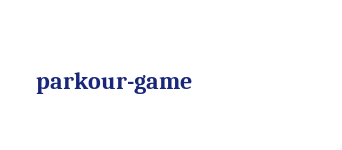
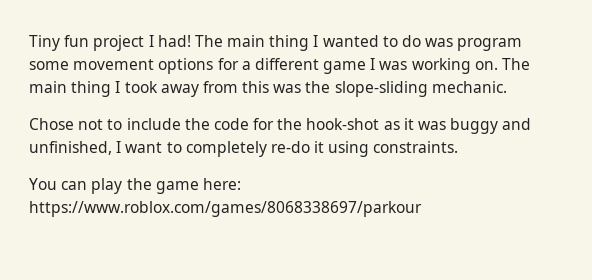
[36,72,192,94] parkour-game -> [29,35,523,51] [29,58,531,74] [29,81,507,97] [29,118,532,134] [29,141,459,157] [29,178,241,194] [29,201,422,217] Tiny fun project I had! The main thing I wanted to do was program some movement options for a different game I was working on. The main thing I took away from this was the slope-sliding mechanic. // Chose not to include the code for the hook-shot as it was buggy and unfinished, I want to completely re-do it using constraints. // You can play the game here: https://www.roblox.com/games/8068338697/parkour

